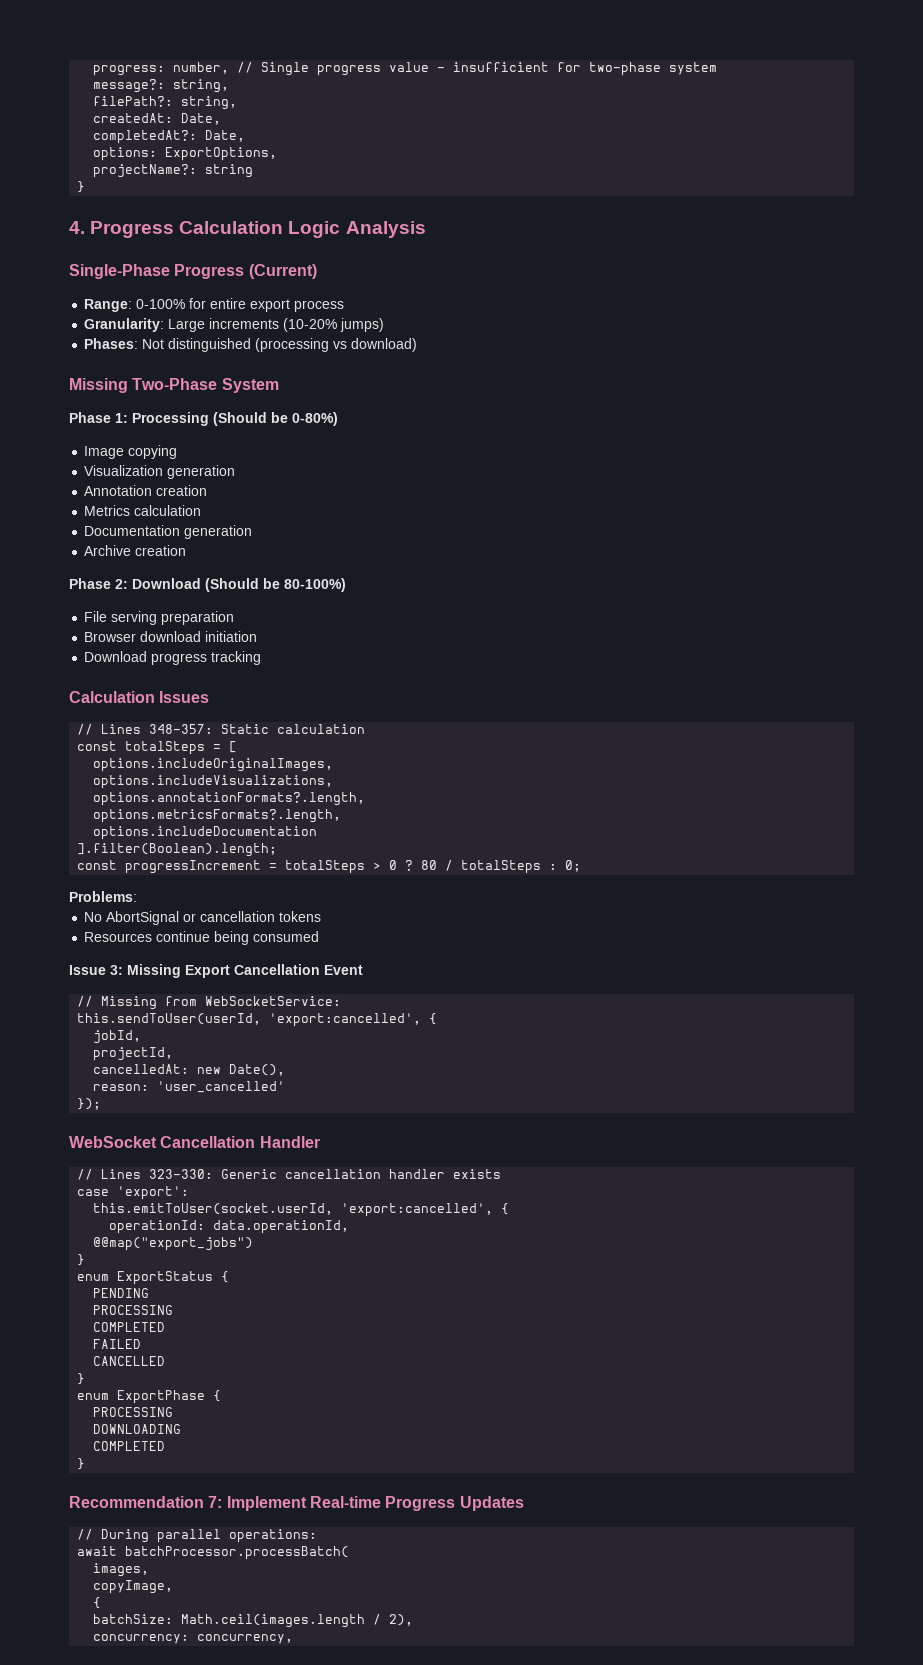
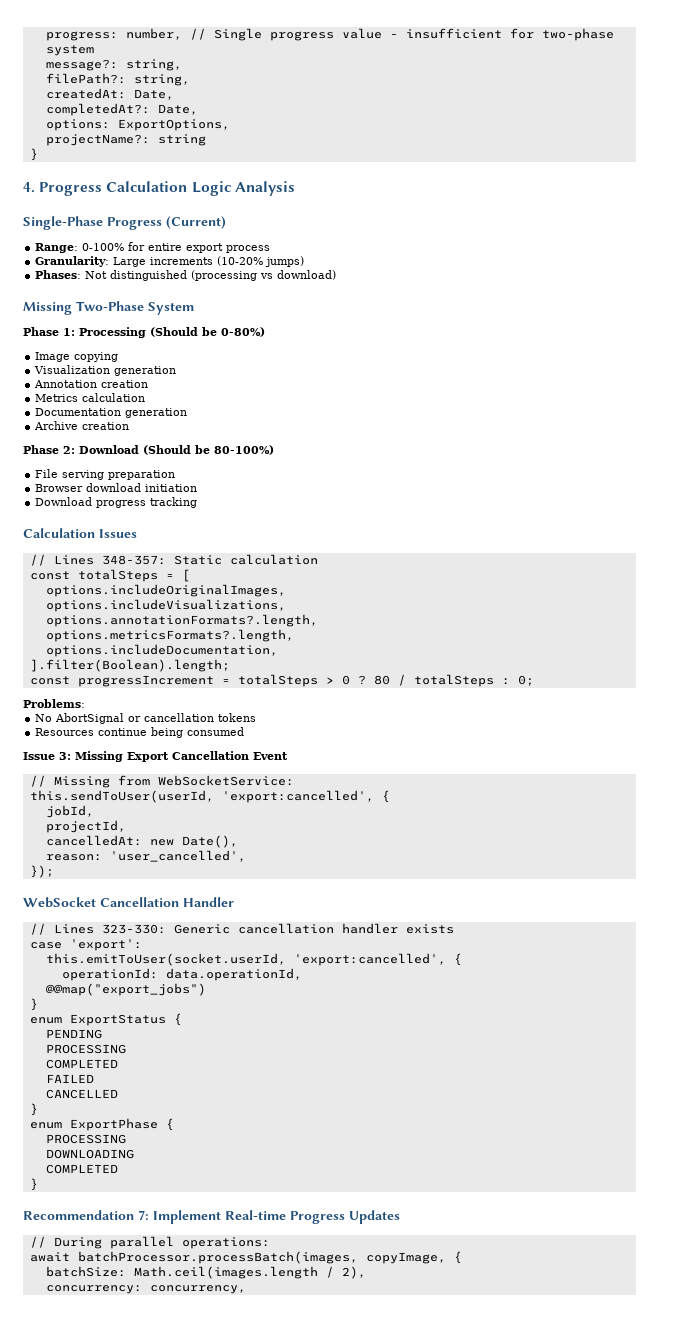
[93,826,318,840] options.includeDocumentation -> [45,644,278,657] options.includeDocumentation,
[157,1081,286,1093] 'user_cancelled' -> [109,850,246,862] 'user_cancelled',
[125,1546,350,1560] [93,1563,150,1577] batchProcessor.processBatch( // images, // -> [77,1251,358,1264] batchProcessor.processBatch(images,
(174, 1587) // -> (446, 1258) none

